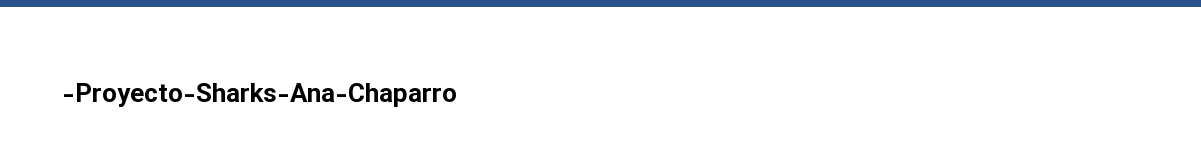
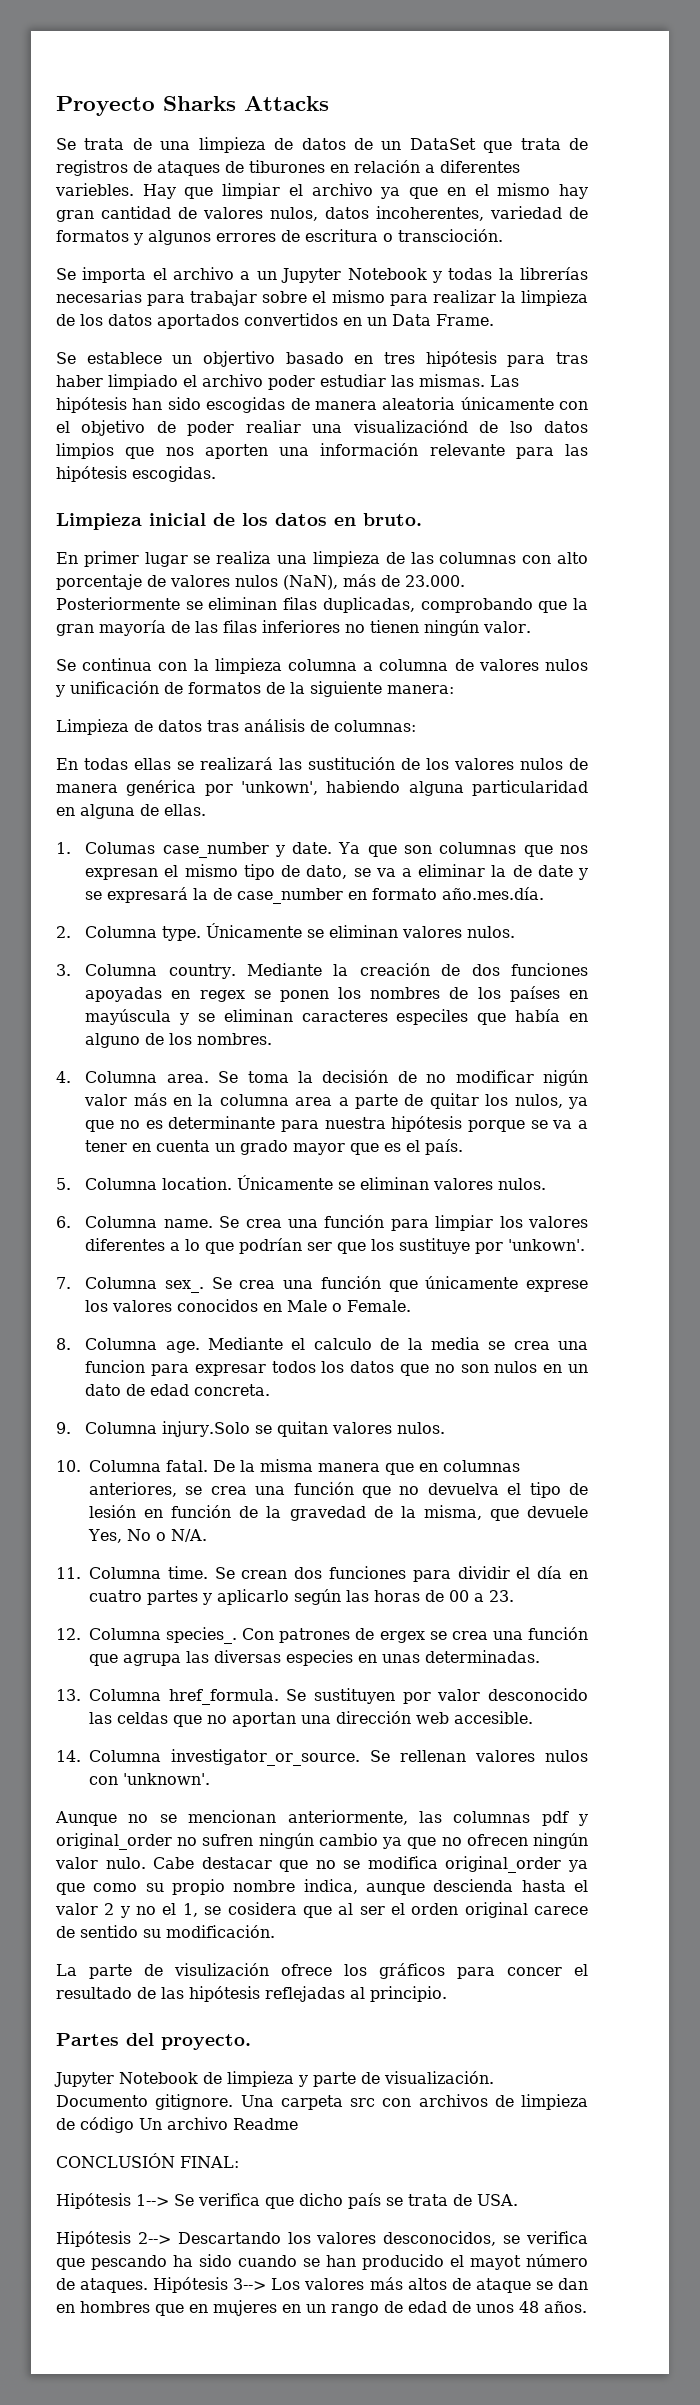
[62,83,457,107] -Proyecto-Sharks-Ana-Chaparro -> [56,96,329,116] [56,137,589,153] [56,160,520,176] [55,183,589,199] [56,206,588,222] [56,229,503,245] [56,267,588,283] [56,290,588,306] [56,313,494,329] [56,351,588,367] [56,374,519,390] [56,397,588,413] [56,420,588,436] [56,443,588,459] [56,466,216,482] [56,513,422,530] [56,551,588,567] [56,574,465,590] [56,597,588,613] [56,620,531,636] [56,658,588,674] [55,681,454,697] [56,719,416,735] [56,757,588,770] [56,780,588,796] [56,804,206,819] [56,842,589,858] [85,864,588,880] [85,887,545,904] [56,923,516,941] [56,963,588,979] [85,986,588,1002] [85,1009,588,1025] [85,1033,273,1048] [56,1070,588,1086] [84,1093,588,1109] [85,1116,589,1132] [85,1139,464,1155] [56,1175,547,1190] [56,1215,588,1231] [85,1238,586,1254] [56,1276,588,1293] [85,1299,412,1312] [56,1337,588,1353] [85,1360,588,1376] [85,1384,271,1396] [56,1421,446,1437] [56,1459,520,1475] [89,1482,588,1498] [89,1505,589,1521] [88,1529,207,1543] [56,1566,589,1582] [89,1589,514,1605] [56,1627,588,1644] [89,1650,540,1666] [56,1688,588,1705] [89,1711,533,1727] [56,1749,588,1766] [89,1773,210,1785] [55,1810,588,1826] [56,1833,588,1850] [55,1856,588,1873] [56,1879,588,1895] [55,1902,588,1918] [56,1925,275,1938] [56,1963,588,1979] [56,1986,447,2002] [56,2033,251,2050] [54,2071,494,2087] [56,2094,588,2110] [56,2117,298,2133] [56,2153,239,2168] [56,2193,518,2209] [56,2231,588,2247] [56,2254,588,2270] [56,2277,588,2293] [56,2300,587,2316] Proyecto Sharks Attacks // Se trata de una limpieza de datos de un DataSet que trata de registros de ataques de tiburones en relación a diferentes variebles. Hay que limpiar el archivo ya que en el mismo hay gran cantidad de valores nulos, datos incoherentes, variedad de formatos y algunos errores de escritura o transcioción. // Se importa el archivo a un Jupyter Notebook y todas la librerías necesarias para trabajar sobre el mismo para realizar la limpieza de los datos aportados convertidos en un Data Frame. // Se establece un objertivo basado en tres hipótesis para tras haber limpiado el archivo poder estudiar las mismas. Las hipótesis han sido escogidas de manera aleatoria únicamente con el objetivo de poder realiar una visualizaciónd de lso datos limpios que nos aporten una información relevante para las hipótesis escogidas. // Limpieza inicial de los datos en bruto. // En primer lugar se realiza una limpieza de las columnas con alto porcentaje de valores nulos (NaN), más de 23.000. Posteriormente se eliminan filas duplicadas, comprobando que la gran mayoría de las filas inferiores no tienen ningún valor. // Se continua con la limpieza columna a columna de valores nulos y unificación de formatos de la siguiente manera: // Limpieza de datos tras análisis de columnas: // En todas ellas se realizará las sustitución de los valores nulos de manera genérica por 'unkown', habiendo alguna particularidad en alguna de ellas. // 1. Columas case_number y date. Ya que son columnas que nos expresan el mismo tipo de dato, se va a eliminar la de date y se expresará la de case_number en formato año.mes.día. // 2. Columna type. Únicamente se eliminan valores nulos. // 3. Columna country. Mediante la creación de dos funciones apoyadas en regex se ponen los nombres de los países en mayúscula y se eliminan caracteres especiles que había en alguno de los nombres. // 4. Columna area. Se toma la decisión de no modificar nigún valor más en la columna area a parte de quitar los nulos, ya que no es determinante para nuestra hipótesis porque se va a tener en cuenta un grado mayor que es el país. // 5. Columna location. Únicamente se eliminan valores nulos. // 6. Columna name. Se crea una función para limpiar los valores diferentes a lo que podrían ser que los sustituye por 'unkown'. // 7. Columna sex_. Se crea una función que únicamente exprese los valores conocidos en Male o Female. // 8. Columna age. Mediante el calculo de la media se crea una funcion para expresar todos los datos que no son nulos en un dato de edad concreta. // 9. Columna injury.Solo se quitan valores nulos. // 10. Columna fatal. De la misma manera que en columnas anteriores, se crea una función que no devuelva el tipo de lesión en función de la gravedad de la misma, que devuele Yes, No o N/A. // 11. Columna time. Se crean dos funciones para dividir el día en cuatro partes y aplicarlo según las horas de 00 a 23. // 12. Columna species_. Con patrones de ergex se crea una función que agrupa las diversas especies en unas determinadas. // 13. Columna href_formula. Se sustituyen por valor desconocido las celdas que no aportan una dirección web accesible. // 14. Columna investigator_or_source. Se rellenan valores nulos con 'unknown'. // Aunque no se mencionan anteriormente, las columnas pdf y original_order no sufren ningún cambio ya que no ofrecen ningún valor nulo. Cabe destacar que no se modifica original_order ya que como su propio nombre indica, aunque descienda hasta el valor 2 y no el 1, se cosidera que al ser el orden original carece de sentido su modificación. // La parte de visulización ofrece los gráficos para concer el resultado de las hipótesis reflejadas al principio. // Partes del proyecto. // Jupyter Notebook de limpieza y parte de visualización. Documento gitignore. Una carpeta src con archivos de limpieza de código Un archivo Readme // CONCLUSIÓN FINAL: // Hipótesis 1--> Se verifica que dicho país se trata de USA. // Hipótesis 2--> Descartando los valores desconocidos, se verifica que pescando ha sido cuando se han producido el mayot número de ataques. Hipótesis 3--> Los valores más altos de ataque se dan en hombres que en mujeres en un rango de edad de unos 48 años.

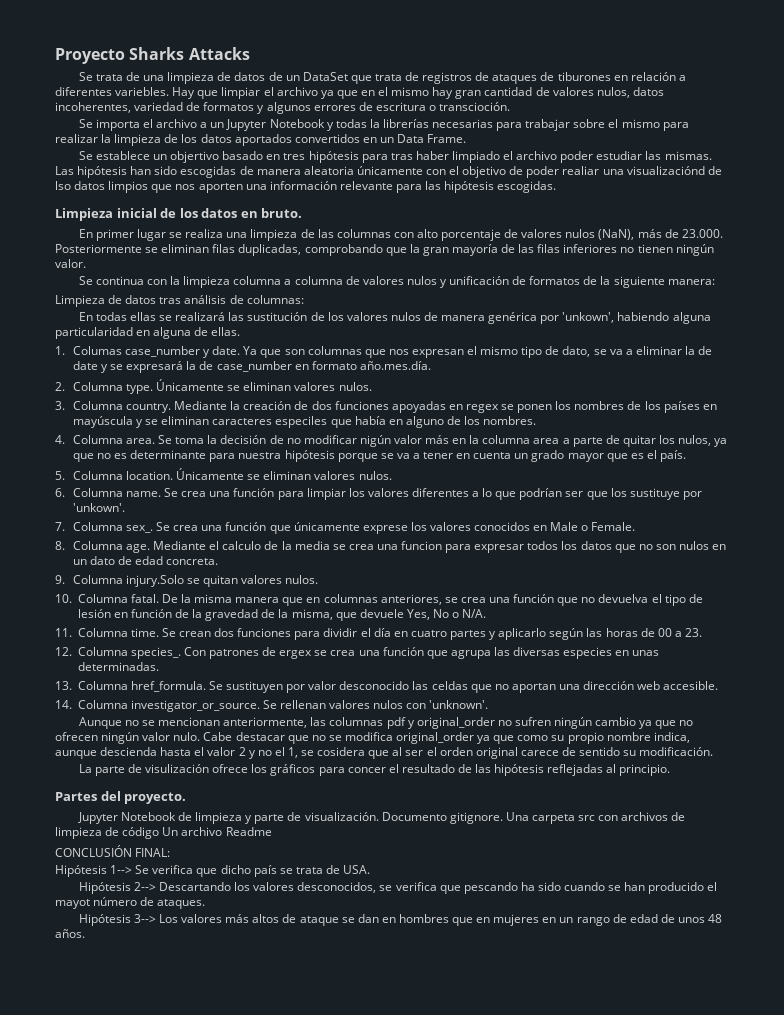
(149, 2285) none -> (206, 904) //

